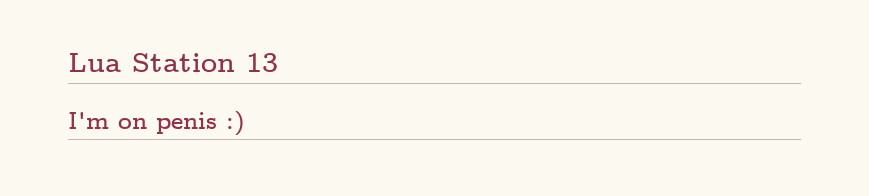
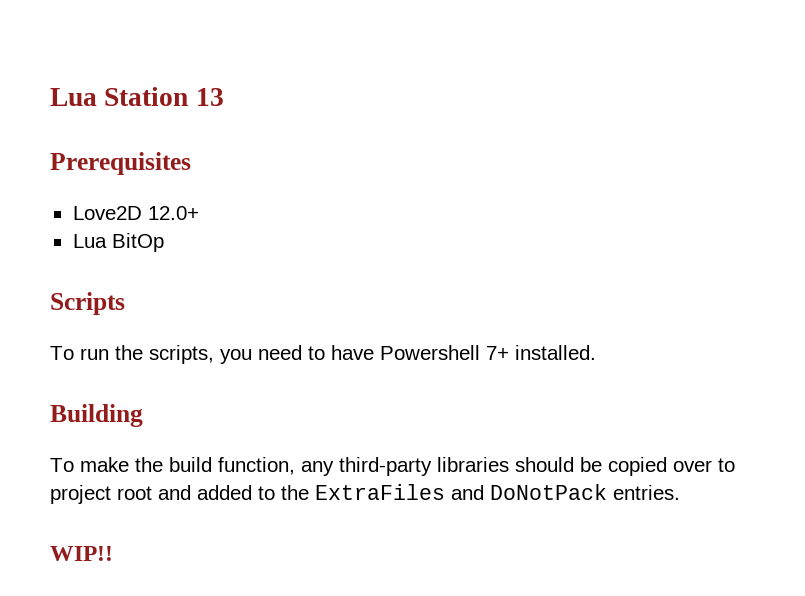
[68,111,245,136] I'm on penis :) -> [50,152,191,175] [72,206,199,220] [72,233,164,252] [50,292,125,315] [50,345,596,364] [50,404,143,427] [50,457,735,476] [50,484,680,504] [50,546,113,561] Prerequisites // Love2D 12.0+ // Lua BitOp // Scripts // To run the scripts, you need to have Powershell 7+ installed. // Building // To make the build function, any third-party libraries should be copied over to project root and added to the ExtraFiles and DoNotPack entries. // WIP!!

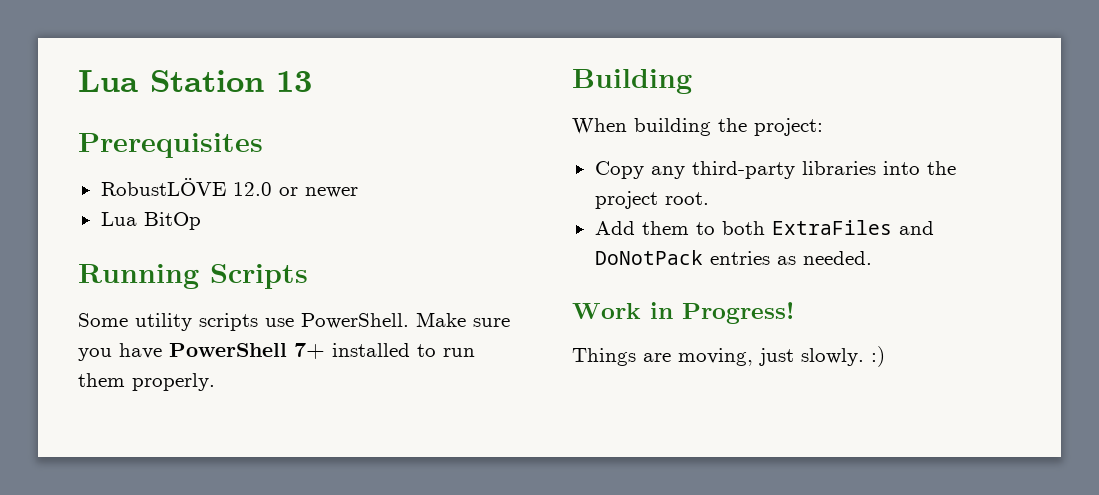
[72,206,199,220] Love2D 12.0+ -> [100,178,358,198] RobustLÖVE 12.0 or newer
(164, 242) none -> [78,264,199,289] Running
[50,345,596,364] [50,404,143,427] [50,457,735,476] [50,484,680,504] [50,546,113,561] To run the scripts, you need to have Powershell 7+ installed. // Building // To make the build function, any third-party libraries should be copied over to project root and added to the ExtraFiles and DoNotPack entries. // WIP!! -> [78,312,510,331] [78,343,475,361] [78,373,215,391] [572,69,692,94] [572,118,823,136] [594,161,956,179] [594,191,709,209] [594,220,934,235] [594,250,872,265] [572,302,794,324] [572,346,885,367] Some utility scripts use PowerShell. Make sure you have PowerShell 7+ installed to run them properly. // Building // When building the project: // Copy any third-party libraries into the project root. // Add them to both ExtraFiles and DoNotPack entries as needed. // Work in Progress! // Things are moving, just slowly. :)

